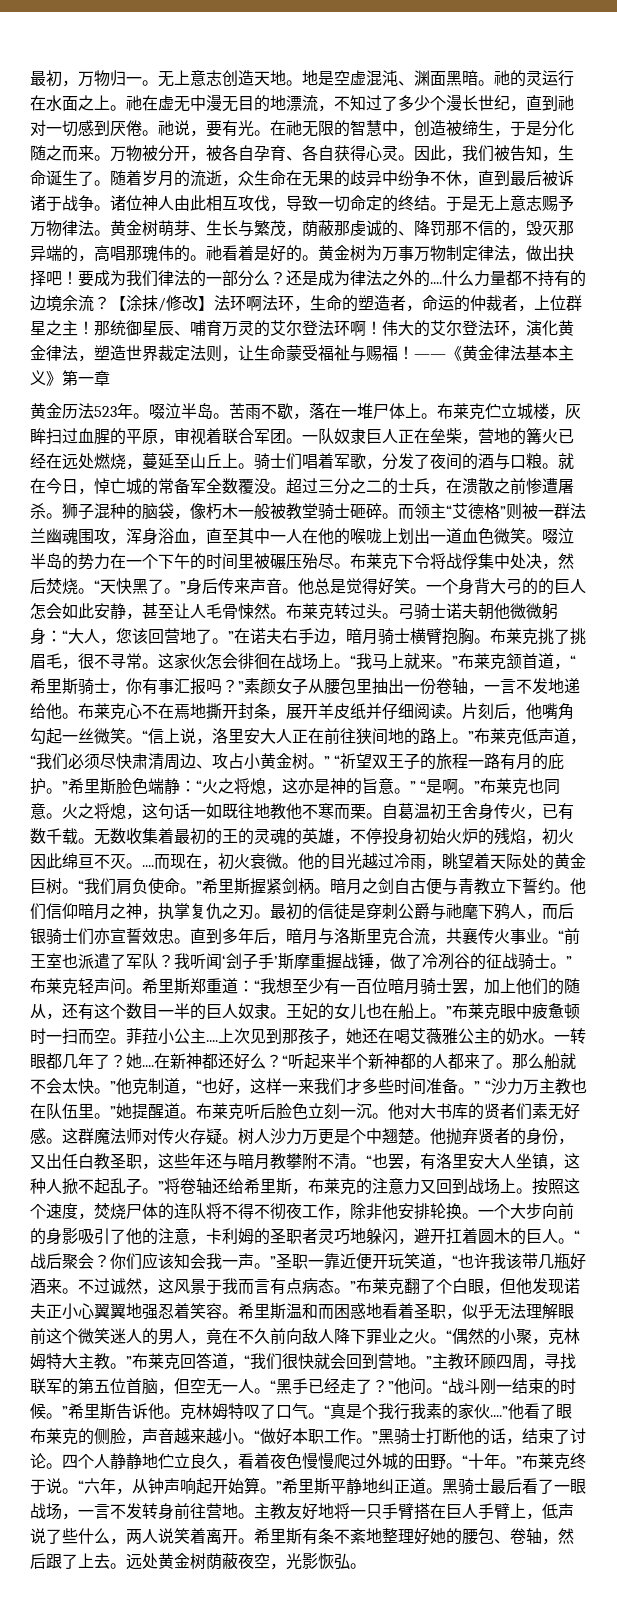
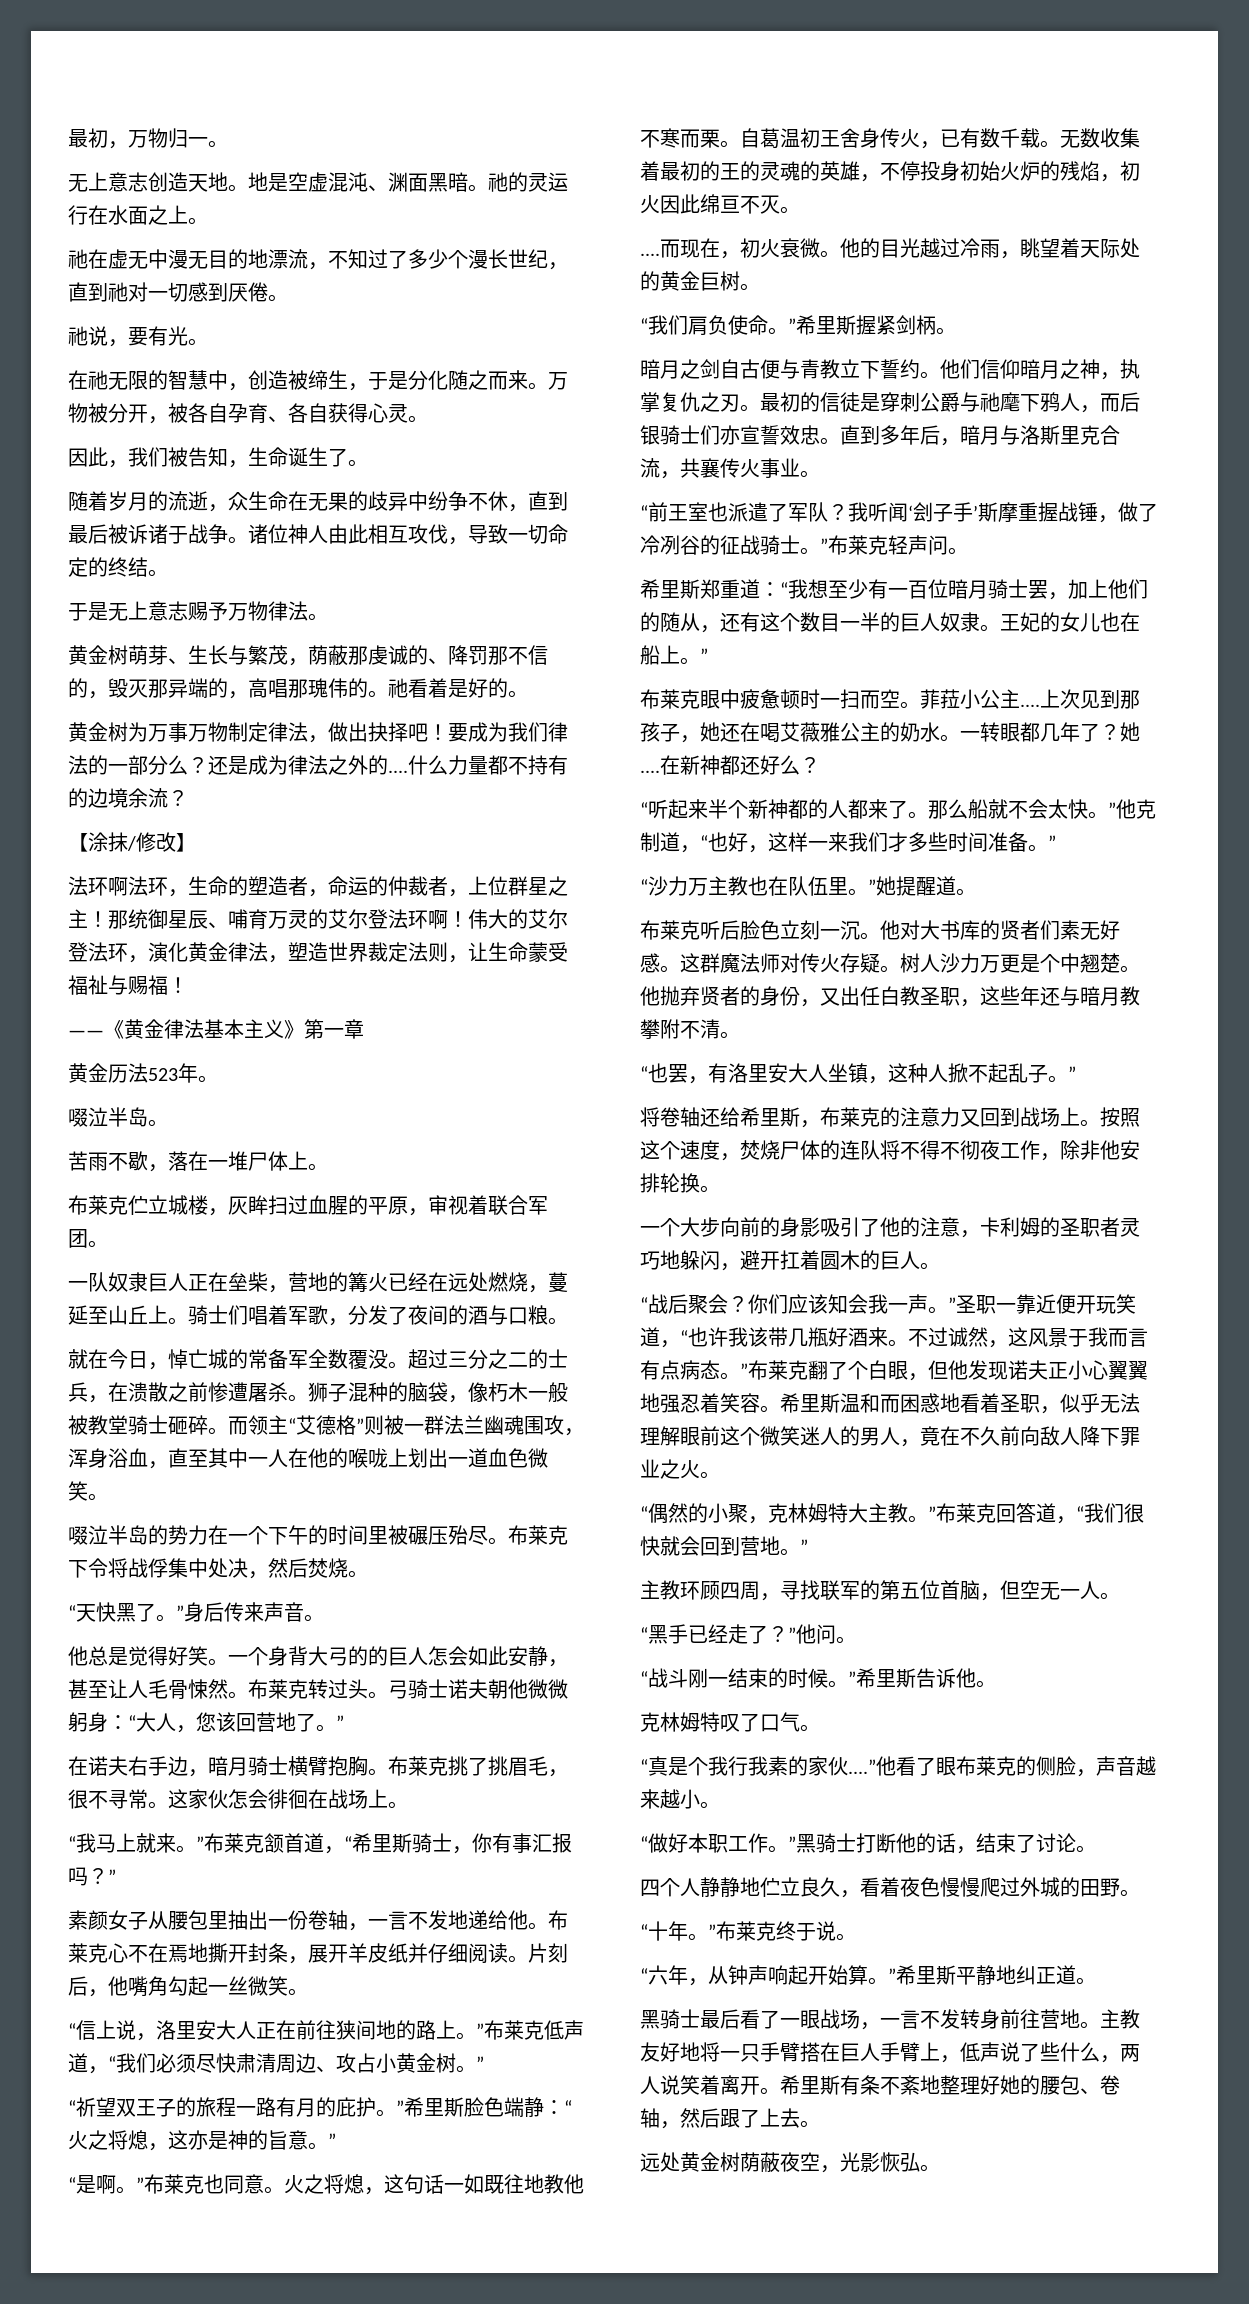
(158, 83) none -> (228, 144) //
(126, 108) none -> (208, 221) //
(158, 133) none -> (288, 298) //
(270, 133) none -> (208, 342) //
(414, 158) none -> (428, 419) //
(110, 183) none -> (368, 463) //
(446, 208) none -> (168, 573) //
(110, 233) none -> (328, 617) //
(318, 258) none -> (528, 694) //
(110, 303) none -> (188, 798) //
(214, 303) none -> (196, 842) //
(414, 353) none -> (188, 985) //
(149, 416) none -> (218, 1079) //
(229, 416) none -> (168, 1123) //
(437, 416) none -> (328, 1167) //
(302, 441) none -> (108, 1244) //
(558, 466) none -> (568, 1321) //
(542, 541) none -> (108, 1497) //
(94, 591) none -> (368, 1574) //
(298, 591) none -> (324, 1618) //
(234, 636) none -> (344, 1722) //
(350, 666) none -> (408, 1805) //
(244, 686) none -> (116, 1876) //
(142, 741) none -> (308, 1992) //
(330, 761) none -> (484, 2063) //
(416, 786) none -> (336, 2140) //
(142, 866) none -> (800, 210) //
(78, 891) none -> (760, 287) //
(330, 891) none -> (956, 331) //
(558, 941) none -> (820, 474) //
(142, 991) none -> (968, 551) //
(452, 1011) none -> (708, 655) //
(282, 1061) none -> (820, 765) //
(480, 1086) none -> (1056, 842) //
(196, 1116) none -> (976, 892) //
(366, 1166) none -> (740, 1035) //
(164, 1186) none -> (1076, 1073) //
(478, 1216) none -> (720, 1189) //
(574, 1241) none -> (940, 1266) //
(446, 1341) none -> (720, 1475) //
(432, 1361) none -> (808, 1546) //
(270, 1391) none -> (1120, 1596) //
(442, 1391) none -> (856, 1640) //
(180, 1416) none -> (996, 1684) //
(324, 1416) none -> (820, 1728) //
(254, 1441) none -> (720, 1805) //
(62, 1466) none -> (1096, 1849) //
(462, 1466) none -> (1140, 1893) //
(78, 1491) none -> (856, 1937) //
(442, 1491) none -> (1096, 1981) //
(126, 1566) none -> (820, 2124) //

